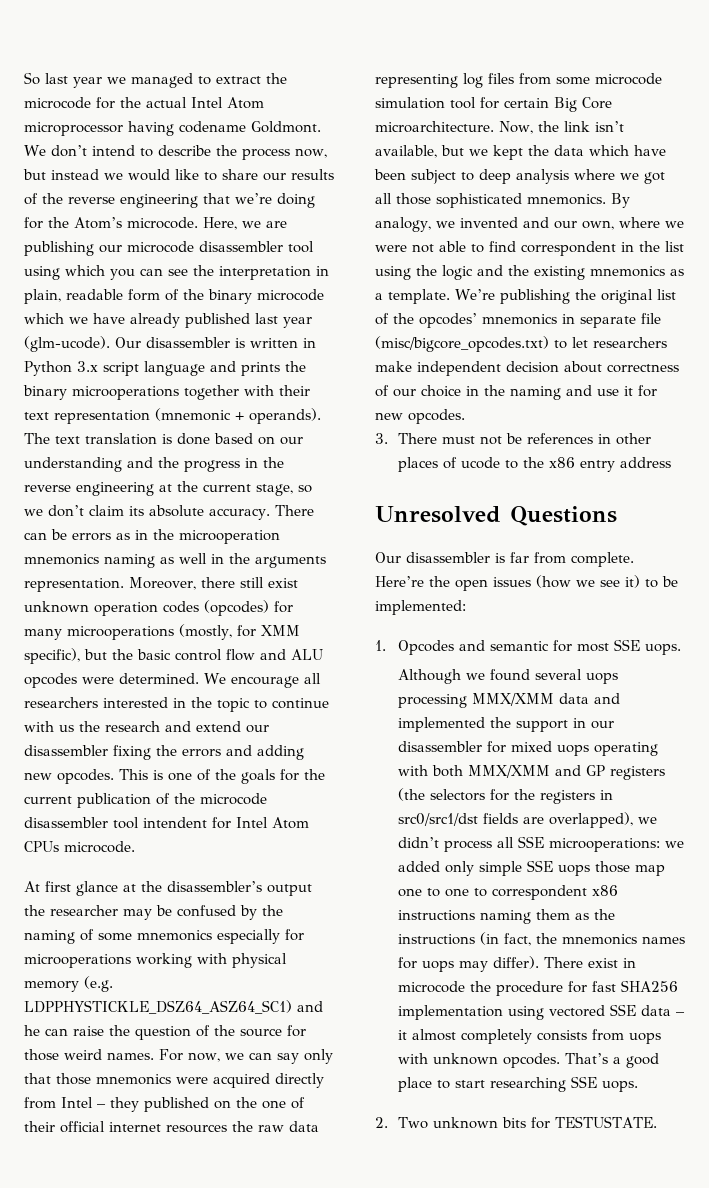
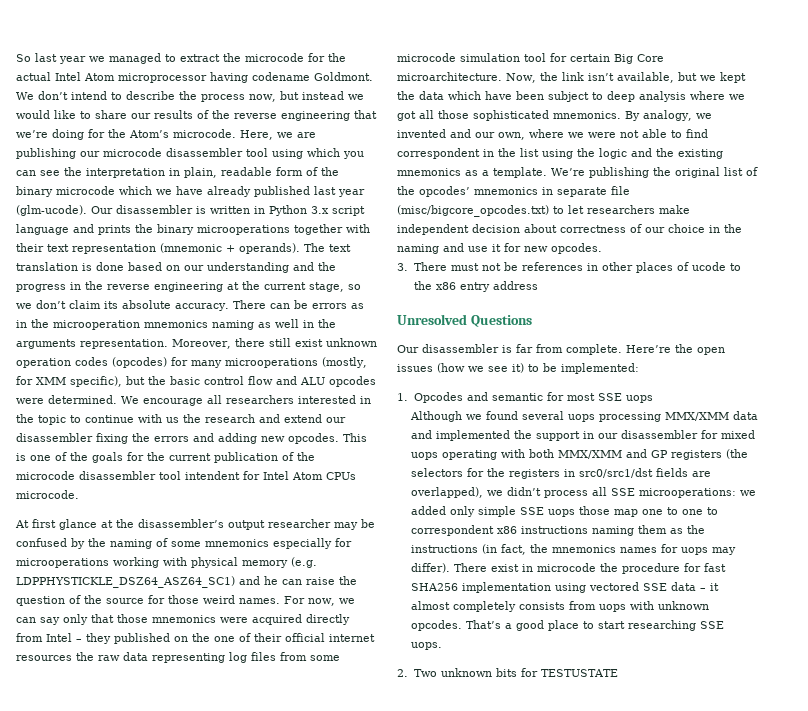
[24,905,45,916] the -> (265, 525) none
[644,644,681,655] uops. -> [625,395,653,403] uops
[554,1116,657,1128] TESTUSTATE. -> [540,669,618,677] TESTUSTATE

